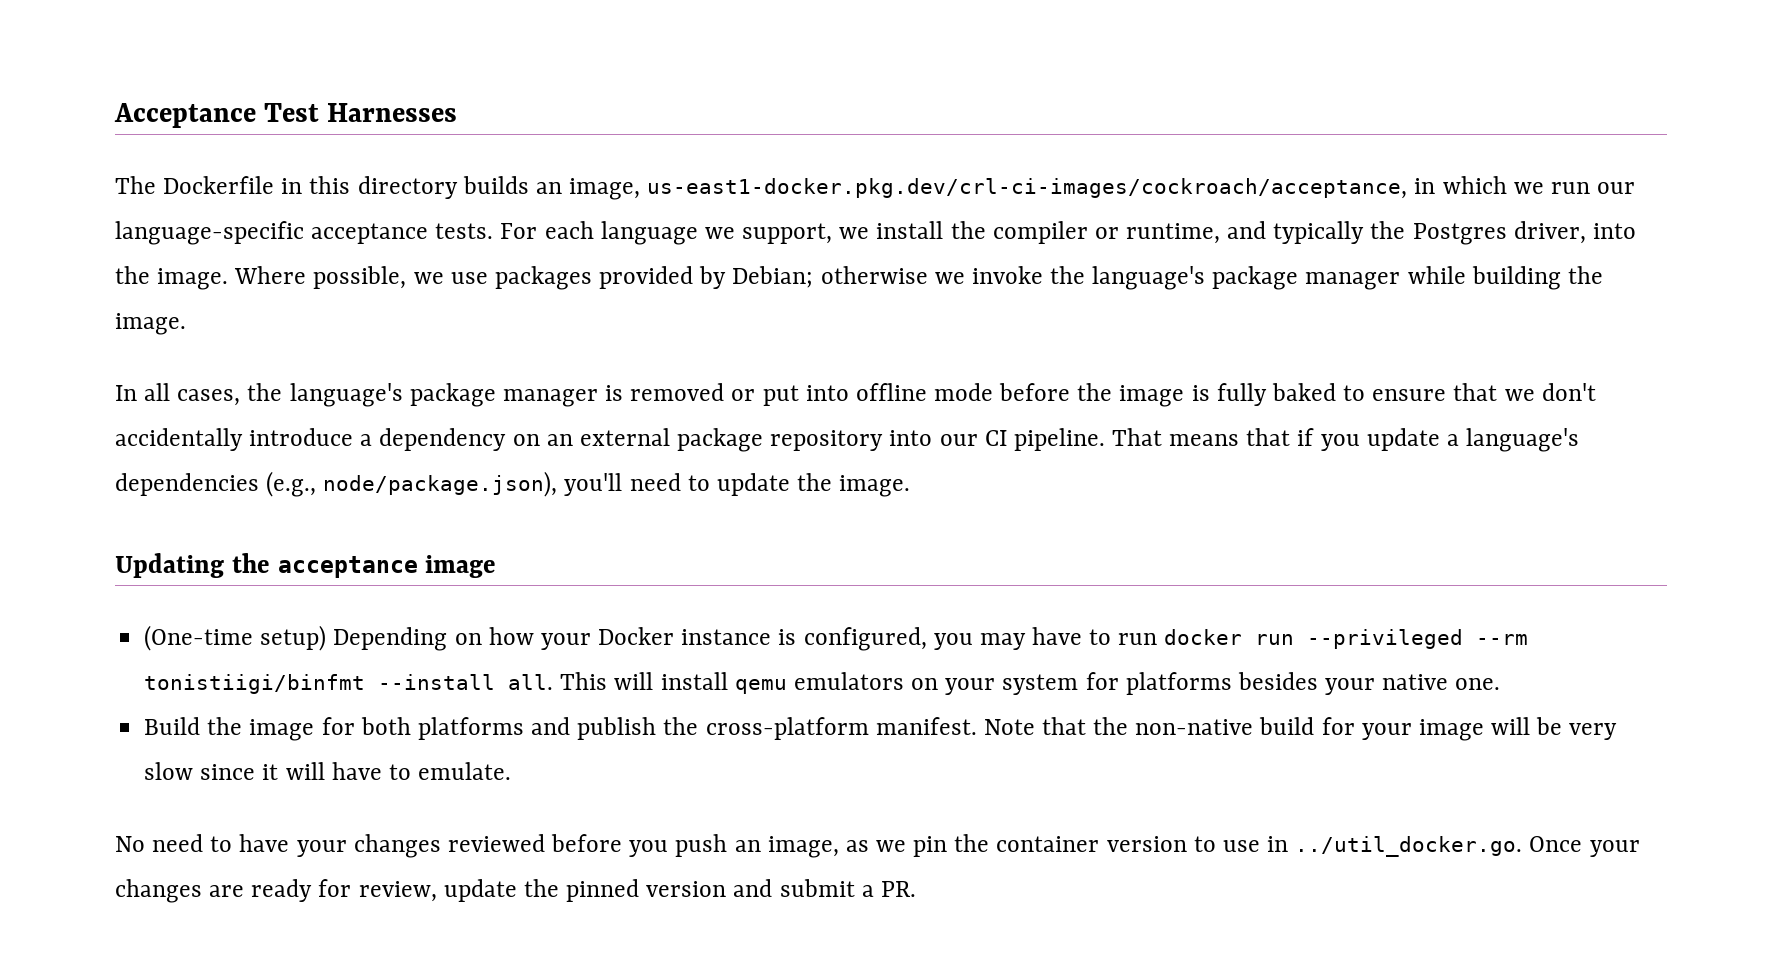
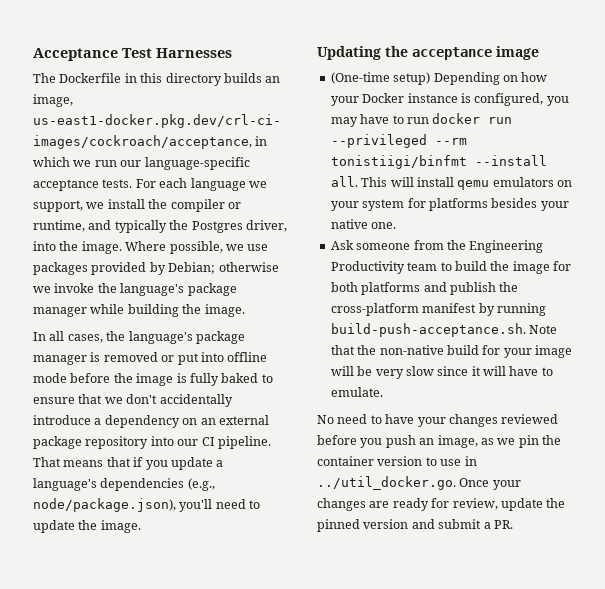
[144,717,201,735] Build -> [330,240,544,253] [330,261,487,274] Ask someone from the Engineering Productivity team to build
[875,717,977,735] manifest. -> [422,303,546,316] [330,323,526,337] manifest by running build-push-acceptance.sh.

